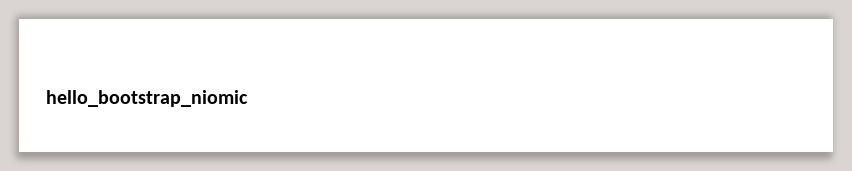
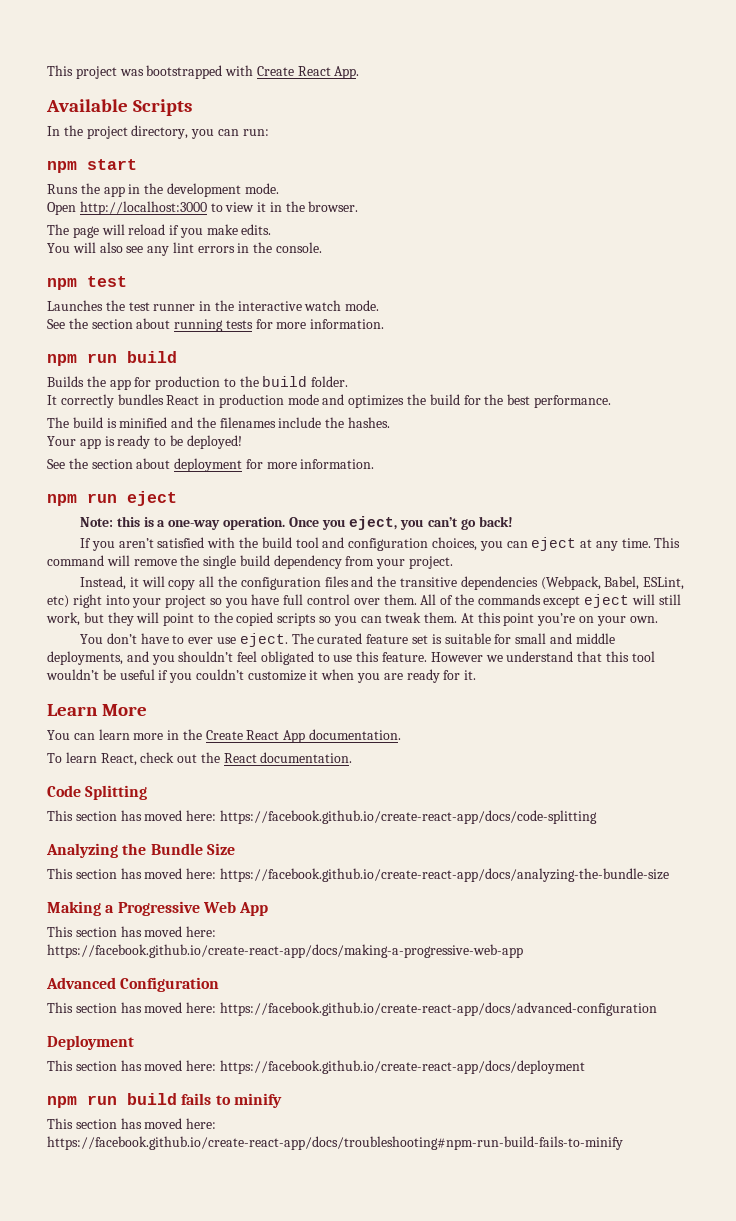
[46,90,248,107] hello_bootstrap_niomic -> [47,65,360,79] [46,99,193,116] [47,125,269,139] [47,159,137,173] [47,183,279,197] [47,201,359,215] [47,224,272,238] [47,242,323,256] [47,276,127,290] [47,300,380,311] [47,318,385,332] [47,351,177,366] [47,376,349,390] [47,394,611,408] [47,417,391,428] [47,435,242,449] [47,458,375,472] [47,491,177,506] [80,516,513,530] [80,537,681,551] [47,555,454,569] [80,576,685,590] [47,594,681,608] [46,612,658,626] [80,633,615,647] [47,651,655,665] [46,669,477,683] [47,704,148,716] [47,729,402,743] [47,752,353,766] [47,785,148,800] [47,810,597,824] [46,843,235,858] [47,868,669,882] [47,901,269,916] [47,926,217,937] [47,944,523,958] [46,977,220,992] [47,1002,657,1016] [47,1035,134,1050] [47,1060,585,1074] [47,1093,282,1108] [47,1118,217,1129] [47,1136,623,1150] This project was bootstrapped with Create React App. // Available Scripts // In the project directory, you can run: // npm start // Runs the app in the development mode. // Open http://localhost:3000 to view it in the browser. // The page will reload if you make edits. // You will also see any lint errors in the console. // npm test // Launches the test runner in the interactive watch mode. // See the section about running tests for more information. // npm run build // Builds the app for production to the build folder. // It correctly bundles React in production mode and optimizes the build for the best performance. // The build is minified and the filenames include the hashes. // Your app is ready to be deployed! // See the section about deployment for more information. // npm run eject // Note: this is a one-way operation. Once you eject, you can’t go back! // If you aren’t satisfied with the build tool and configuration choices, you can eject at any time. This command will remove the single build dependency from your project. // Instead, it will copy all the configuration files and the transitive dependencies (Webpack, Babel, ESLint, etc) right into your project so you have full control over them. All of the commands except eject will still work, but they will point to the copied scripts so you can tweak them. At this point you’re on your own. // You don’t have to ever use eject. The curated feature set is suitable for small and middle deployments, and you shouldn’t feel obligated to use this feature. However we understand that this tool wouldn’t be useful if you couldn’t customize it when you are ready for it. // Learn More // You can learn more in the Create React App documentation. // To learn React, check out the React documentation. // Code Splitting // This section has moved here: https://facebook.github.io/create-react-app/docs/code-splitting // Analyzing the Bundle Size // This section has moved here: https://facebook.github.io/create-react-app/docs/analyzing-the-bundle-size // Making a Progressive Web App // This section has moved here: https://facebook.github.io/create-react-app/docs/making-a-progressive-web-app // Advanced Configuration // This section has moved here: https://facebook.github.io/create-react-app/docs/advanced-configuration // Deployment // This section has moved here: https://facebook.github.io/create-react-app/docs/deployment // npm run build fails to minify // This section has moved here: https://facebook.github.io/create-react-app/docs/troubleshooting#npm-run-build-fails-to-minify

